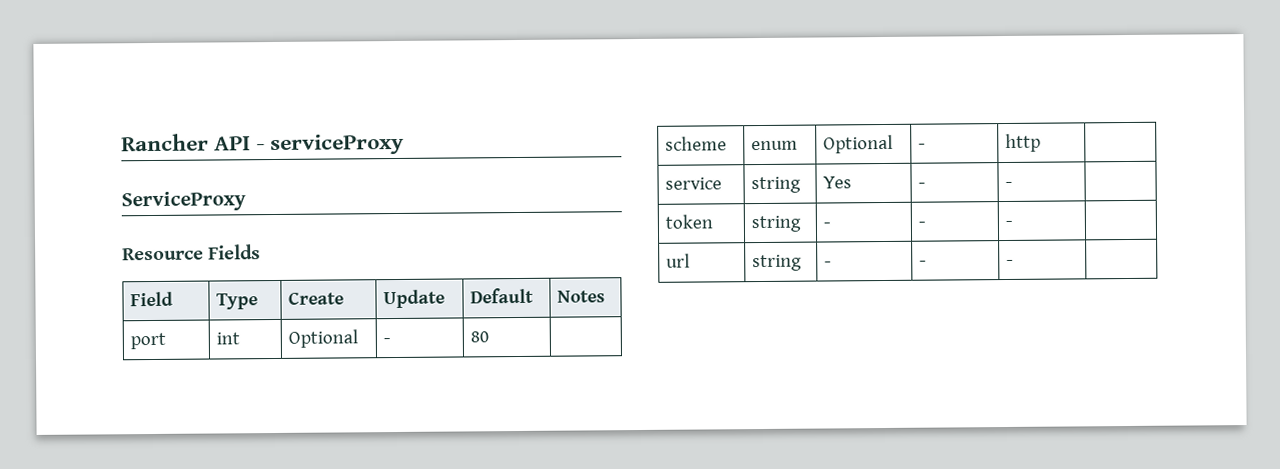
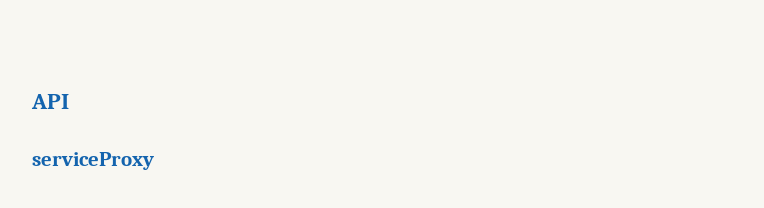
[121,133,209,152] Rancher -> (31, 101) none
[256,144,266,151] - -> (69, 101) //
[121,191,246,212] [122,244,262,261] [130,291,174,307] [216,293,259,310] [288,291,345,305] [383,289,446,309] [470,287,535,304] [557,290,606,303] [130,332,167,350] [216,332,241,345] [288,329,359,348] [383,338,392,344] [470,331,490,343] [665,136,728,151] [751,140,799,151] [823,134,894,154] [918,143,927,149] [1005,133,1042,153] [665,177,723,190] [751,176,802,194] [823,176,853,189] [918,182,927,188] [1005,181,1014,187] [665,214,714,229] [751,215,802,233] [823,222,832,228] [918,221,927,227] [1005,220,1014,226] [666,253,691,268] [752,254,803,272] [824,261,833,267] [919,260,928,266] [1006,259,1015,265] // ServiceProxy // Resource Fields // Field | Type | Create | Update | Default | Notes // port | int | Optional | - | 80 | // scheme | enum | Optional | - | http | // service | string | Yes | - | - | // token | string | - | - | - | // url | string | - | - | - | -> (154, 161) none

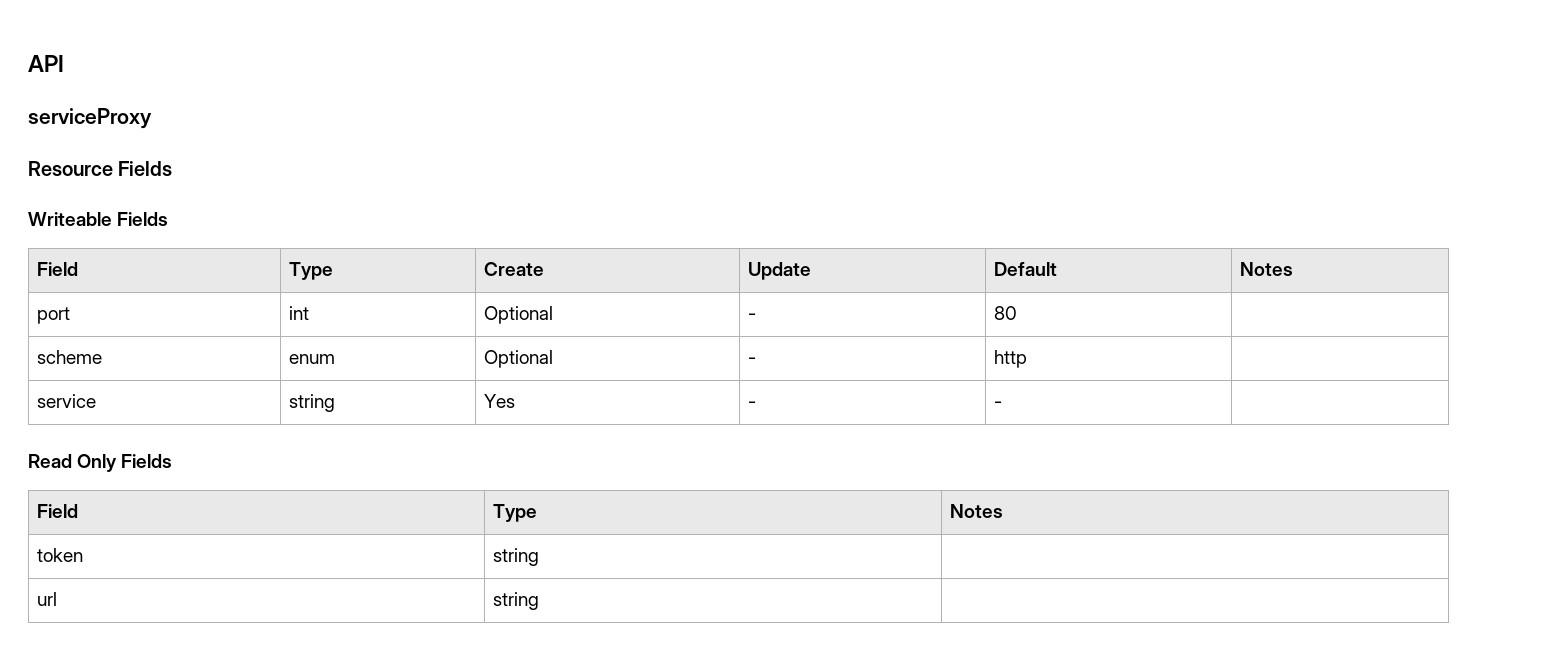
(154, 161) none -> [28,161,173,176] [28,212,169,226] [36,262,78,276] [288,262,333,280] [483,262,544,276] [747,262,811,280] [993,262,1057,276] [1239,262,1293,276] [36,307,70,324] [288,306,309,320] [483,306,553,324] [747,313,756,320] [993,306,1017,320] [36,350,102,364] [288,354,335,364] [483,350,553,368] [747,357,756,364] [993,350,1027,368] [36,394,96,408] [288,394,335,412] [483,394,515,408] [747,401,756,408] [993,401,1002,408] [28,454,173,472] [36,504,78,518] [492,504,537,522] [949,504,1003,518] [36,548,83,562] [492,548,539,566] [36,592,57,606] [492,592,539,610] // Resource Fields // Writeable Fields // Field | Type | Create | Update | Default | Notes // port | int | Optional | - | 80 | // scheme | enum | Optional | - | http | // service | string | Yes | - | - | // Read Only Fields // Field | Type | Notes // token | string | // url | string |

